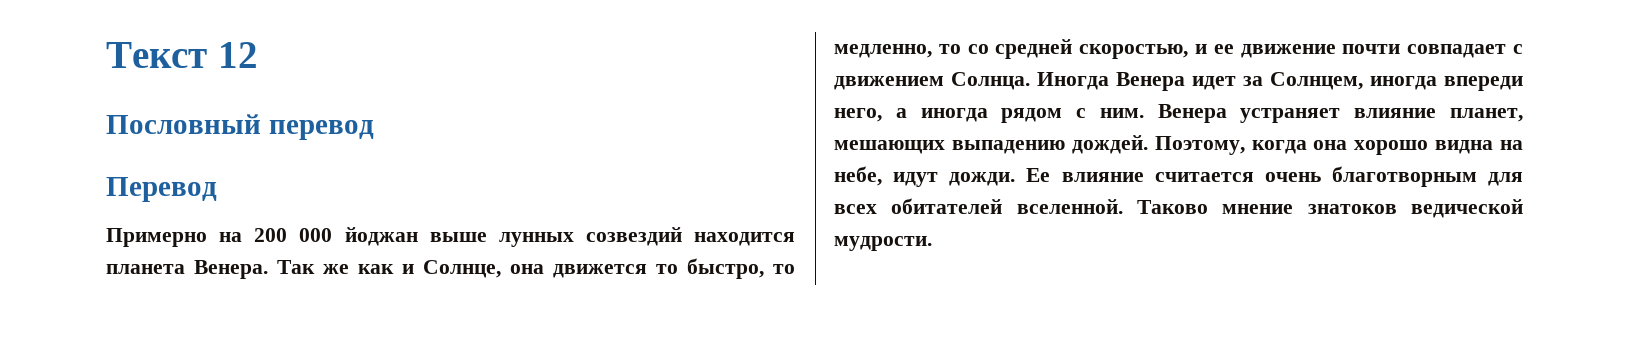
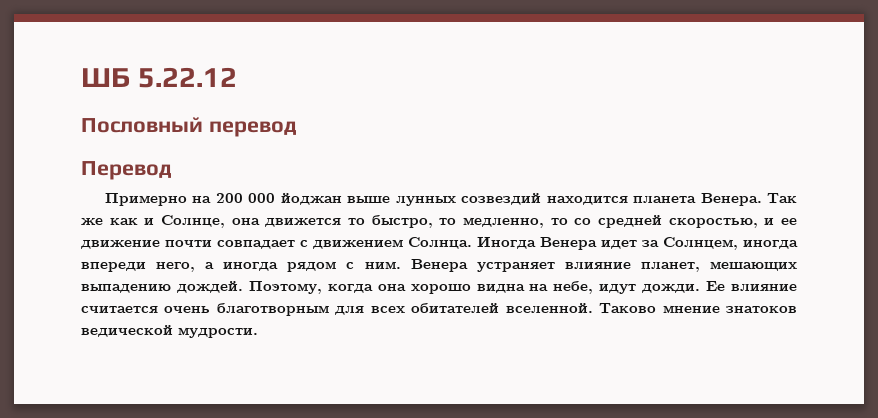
[106,42,258,68] Текст 12 -> [81,67,237,88] ШБ 5.22.12

